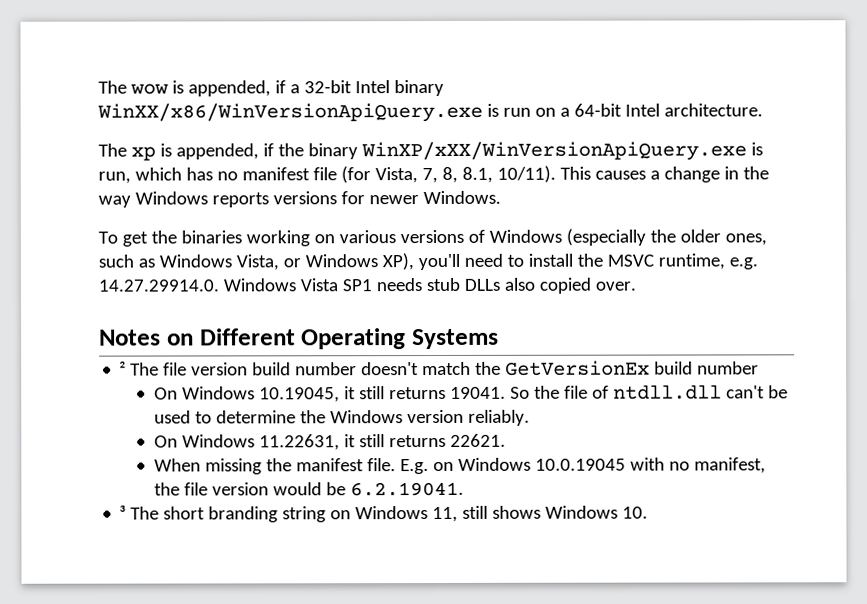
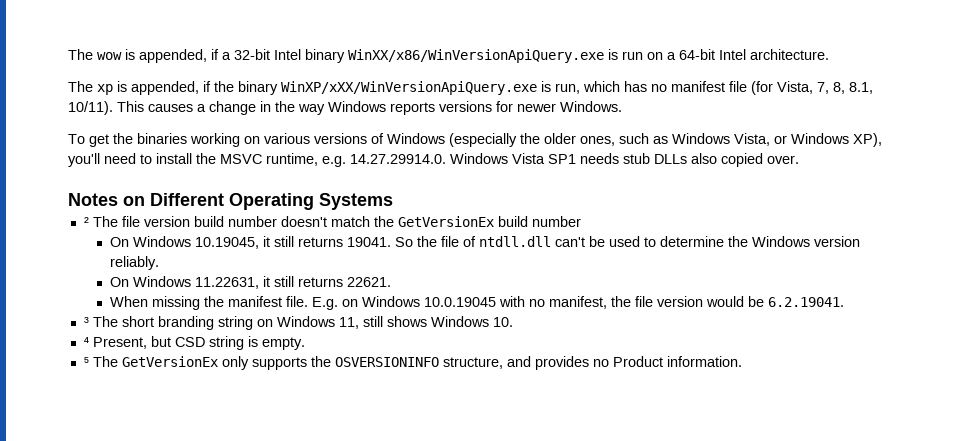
(649, 512) none -> [83,336,305,350] [83,356,742,370] // ⁴ Present, but CSD string is empty. // ⁵ The GetVersionEx only supports the OSVERSIONINFO structure, and provides no Product information.

